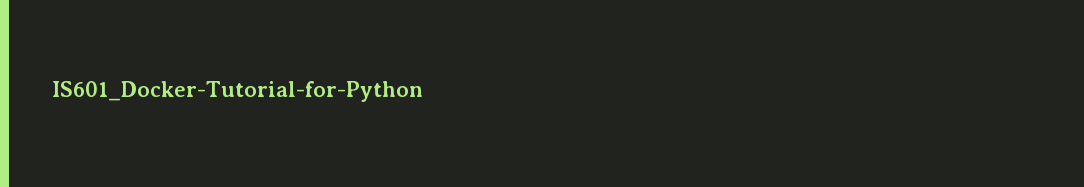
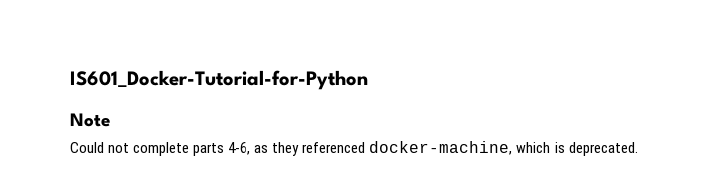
(423, 91) none -> [70,113,110,127] [70,141,638,156] // Note // Could not complete parts 4-6, as they referenced docker-machine, which is deprecated.

